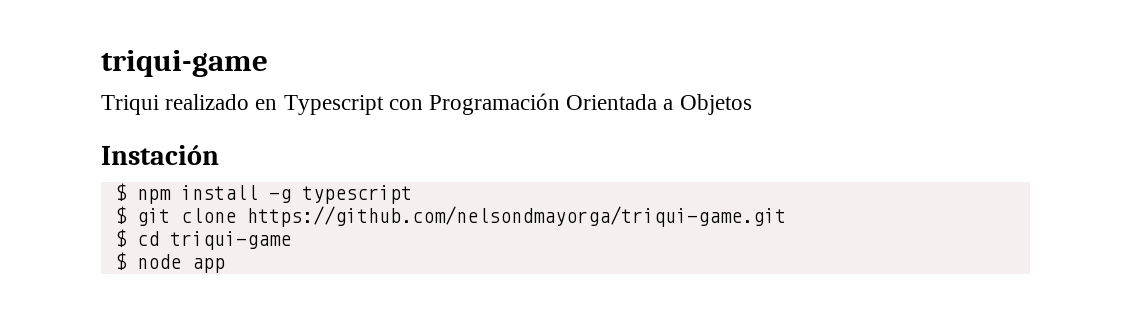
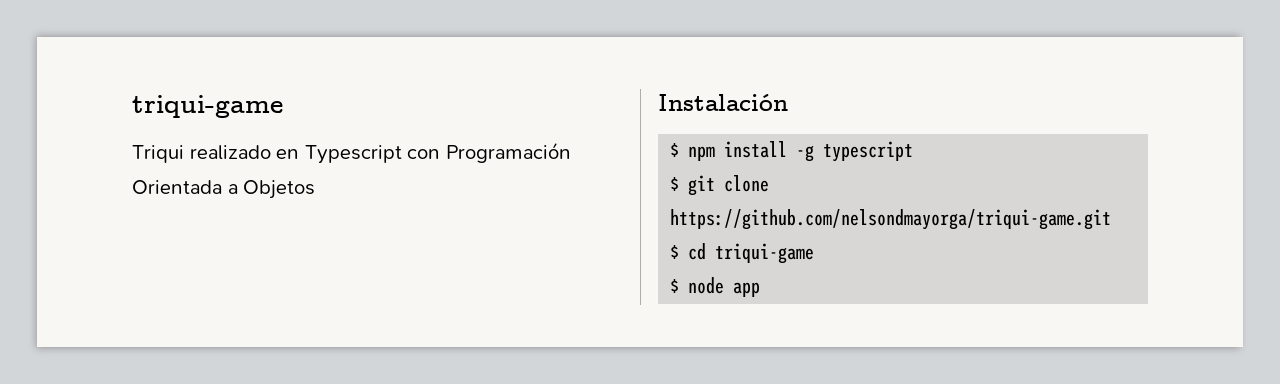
[101,145,219,165] Instación -> [658,94,788,111] Instalación

